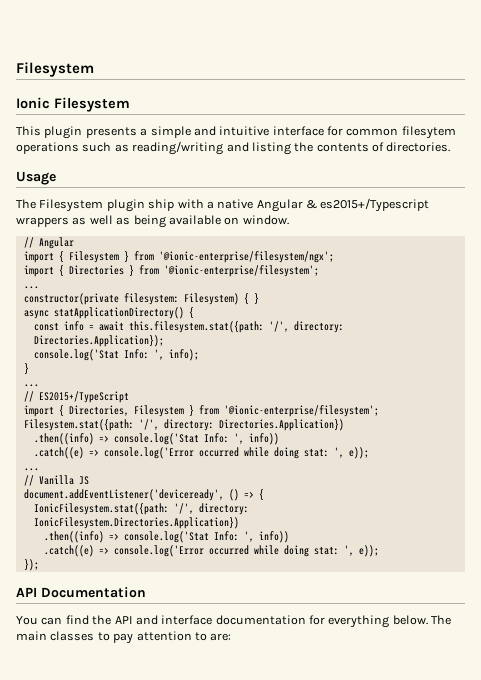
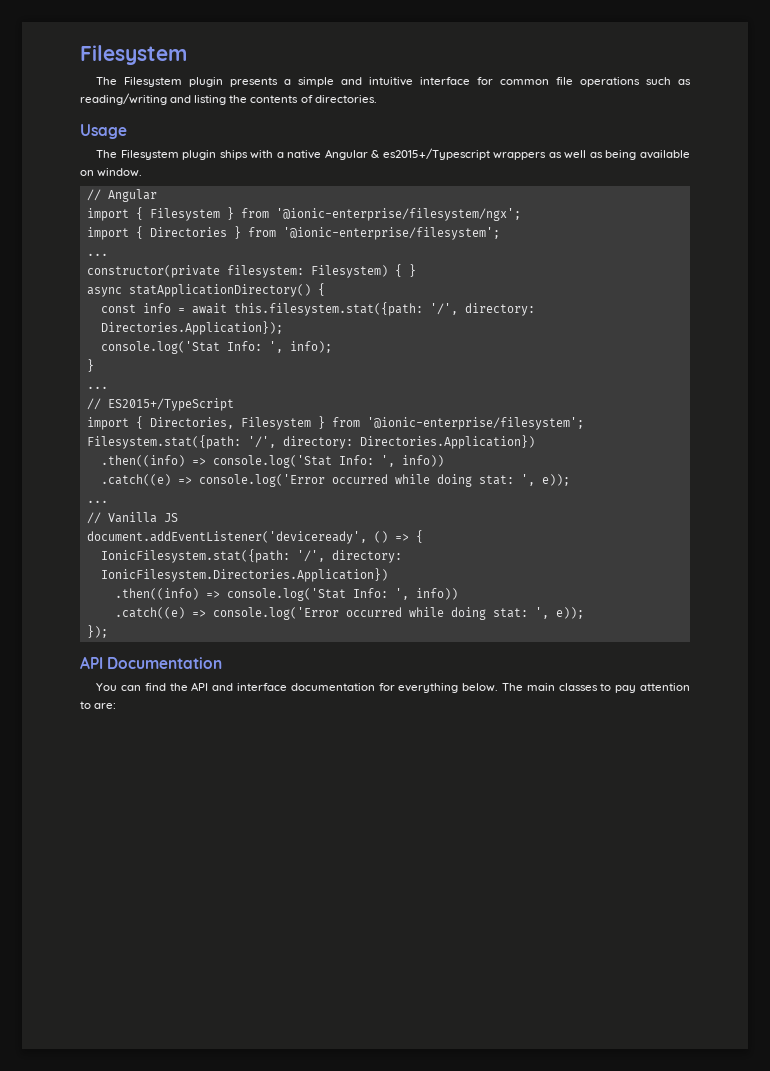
[16,62,94,77] [16,97,130,112] [16,126,41,136] Filesystem // Ionic Filesystem // This -> [80,45,187,65] [96,77,183,87] Filesystem // The Filesystem
[401,126,456,139] filesytem -> [556,77,574,85] file
[148,199,175,211] ship -> [219,150,248,160] ships

